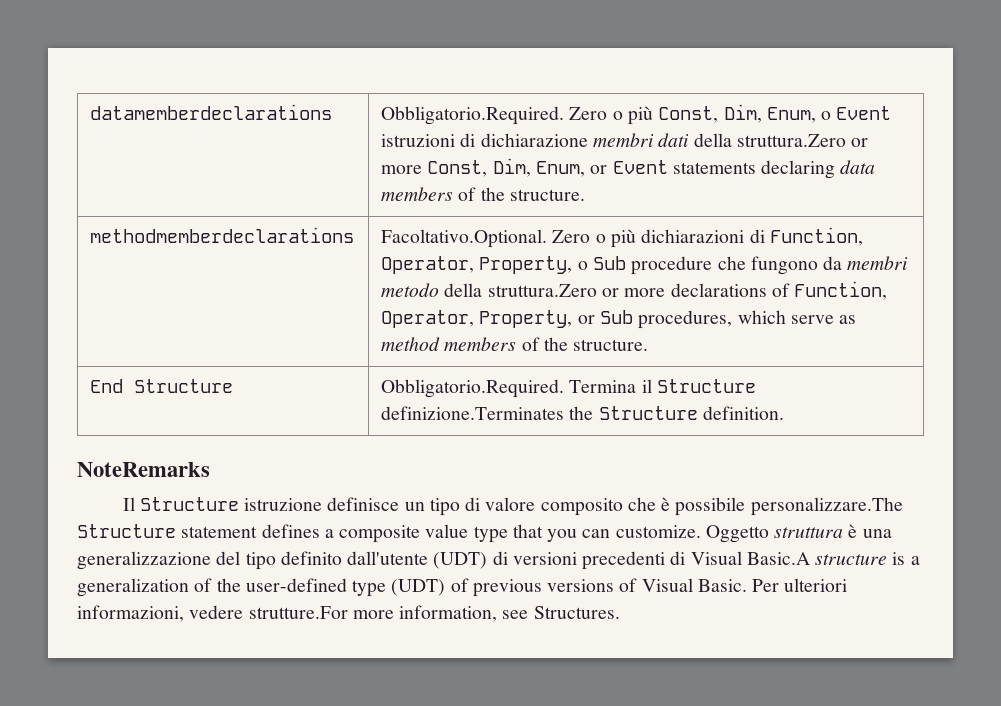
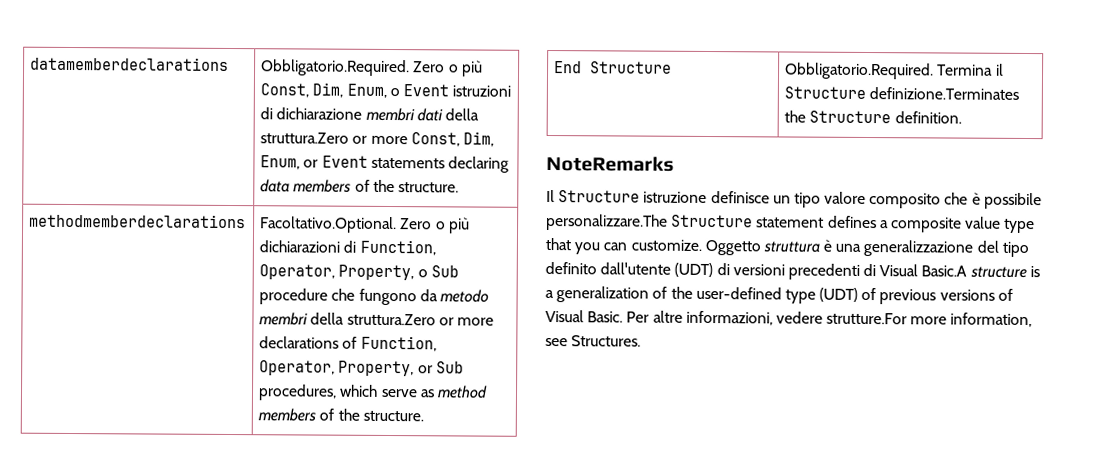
[847,256,909,270] [381,283,440,297] membri metodo -> [439,289,489,303] [259,312,309,326] metodo membri
[465,497,481,511] di -> (821, 200) none
[784,578,848,592] ulteriori -> [652,310,683,323] altre

